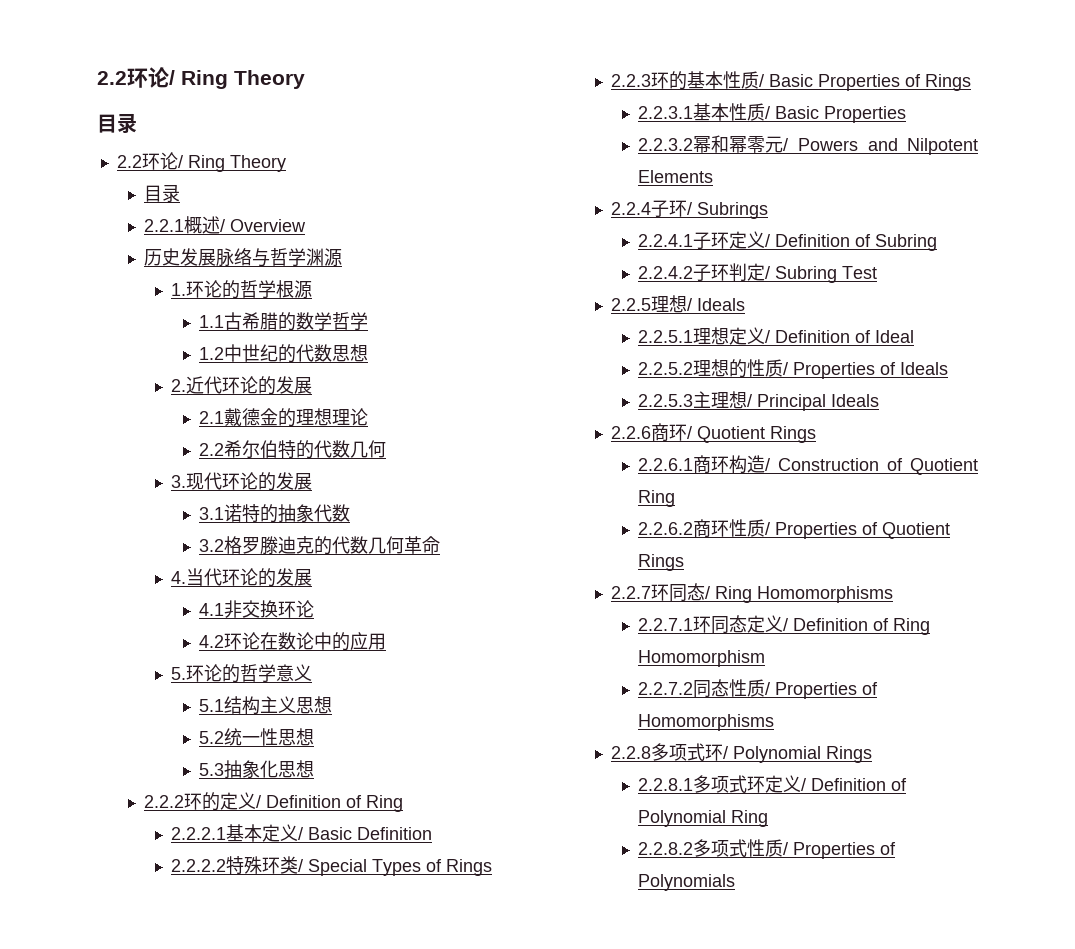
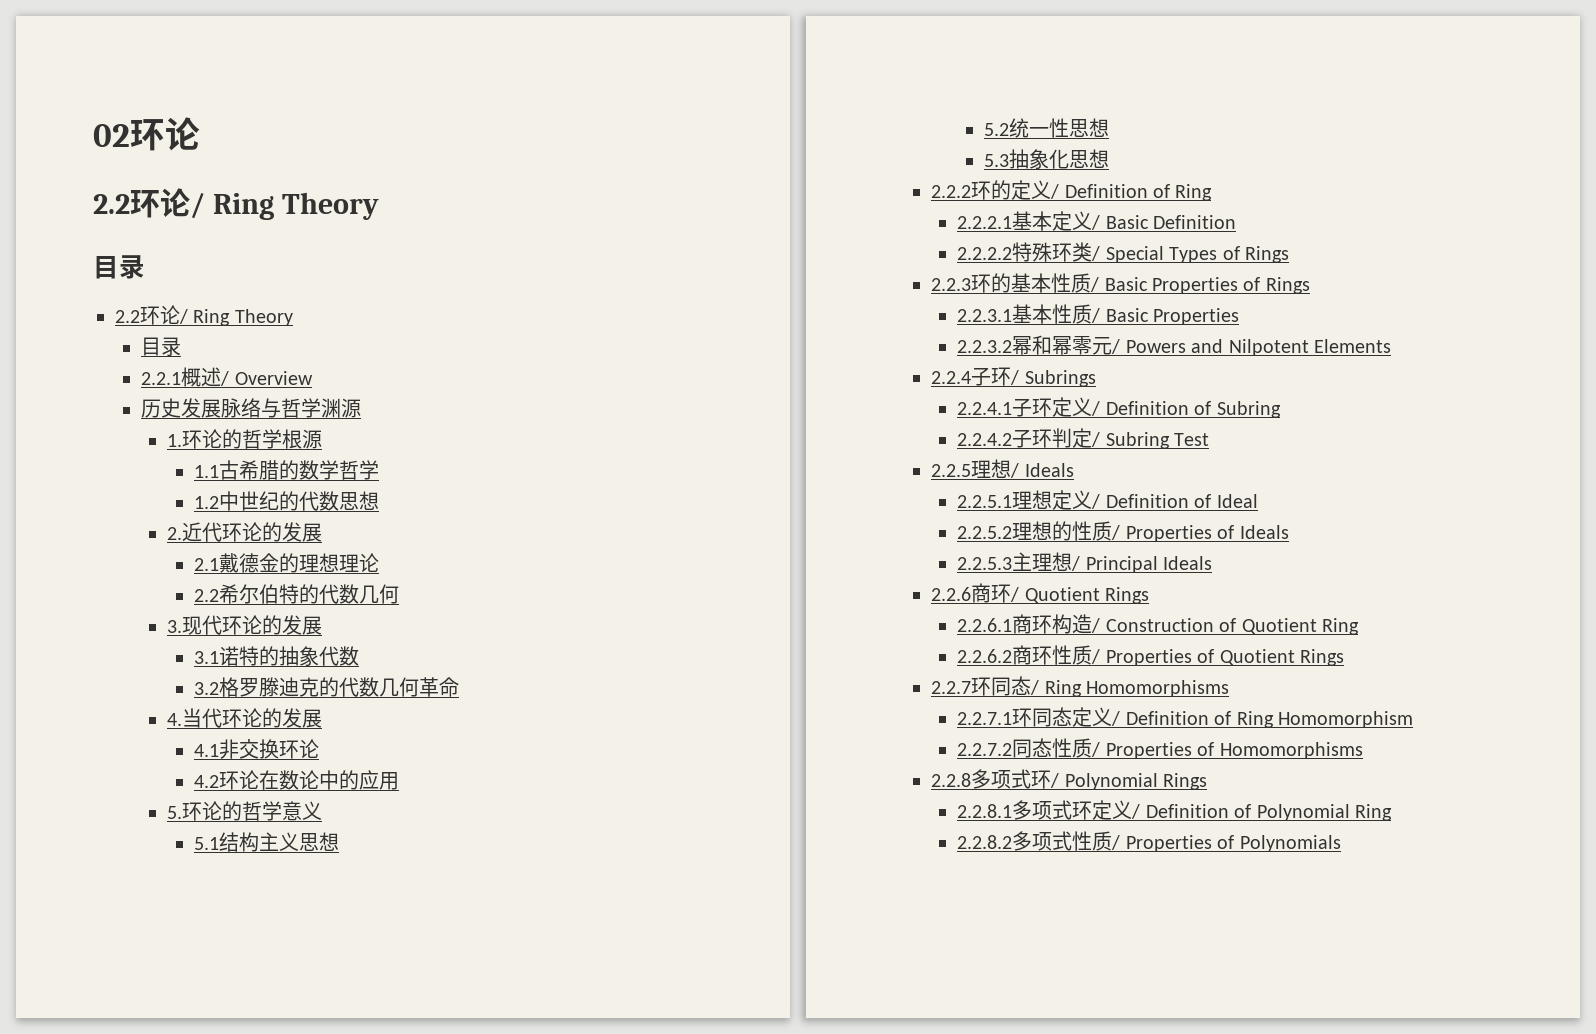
(97, 78) none -> [93,117,200,151] 02环论 //

